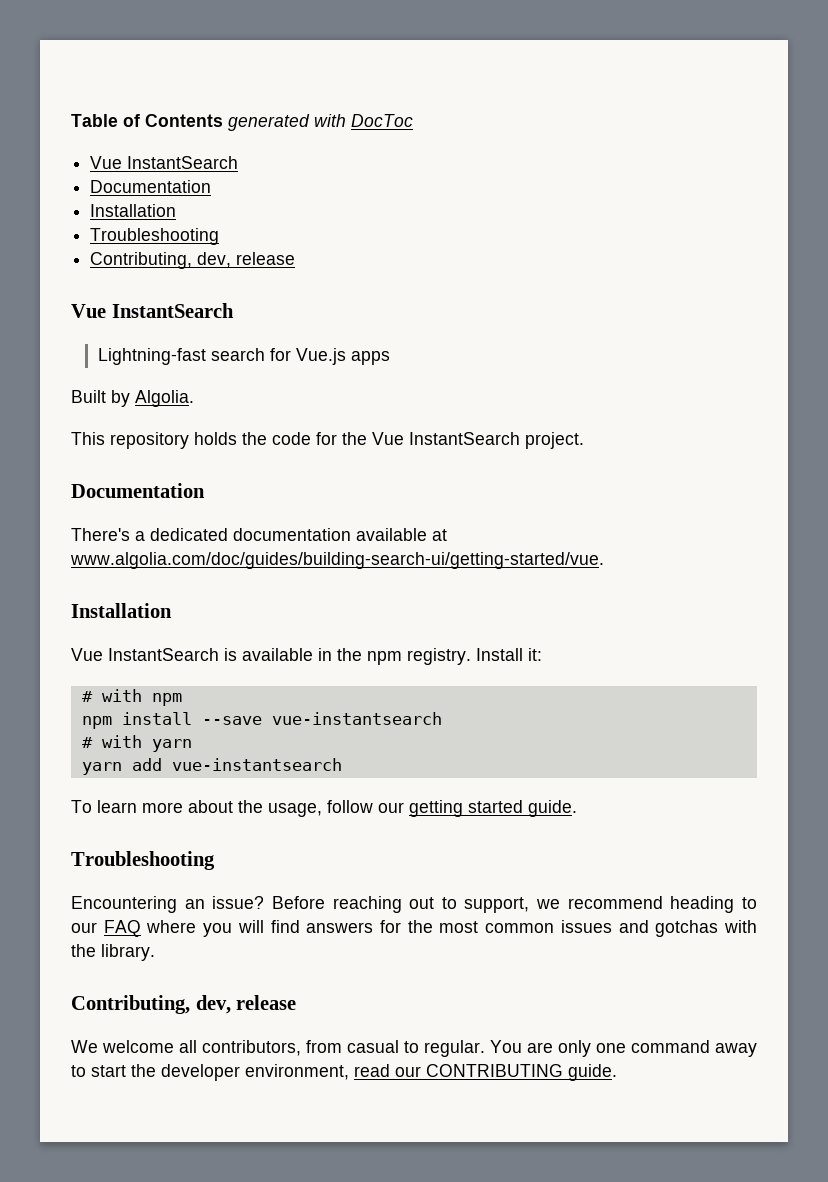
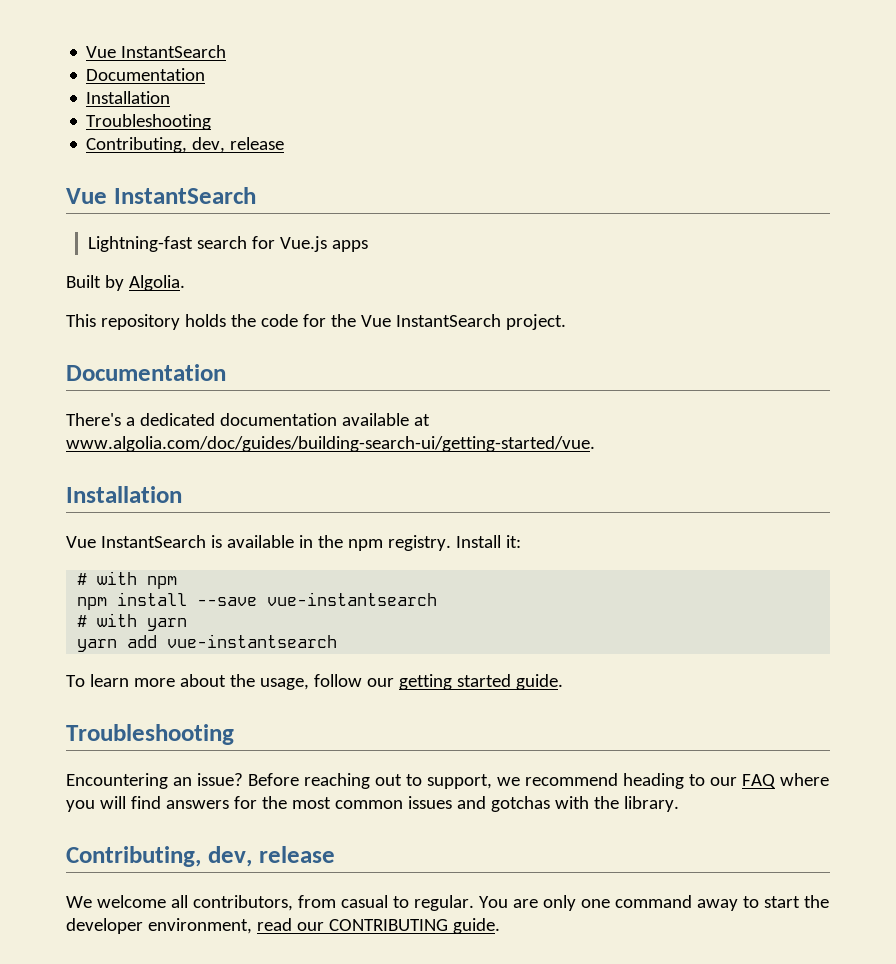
[71,114,413,131] Table of Contents generated with DocToc // -> (86, 52) none

